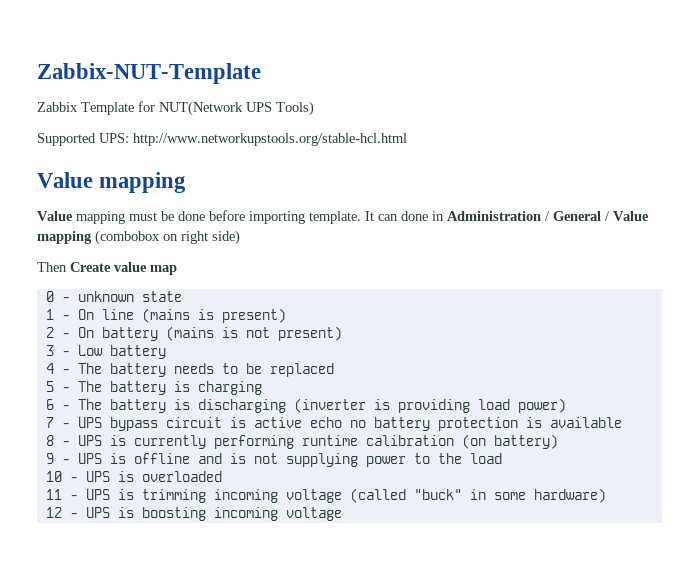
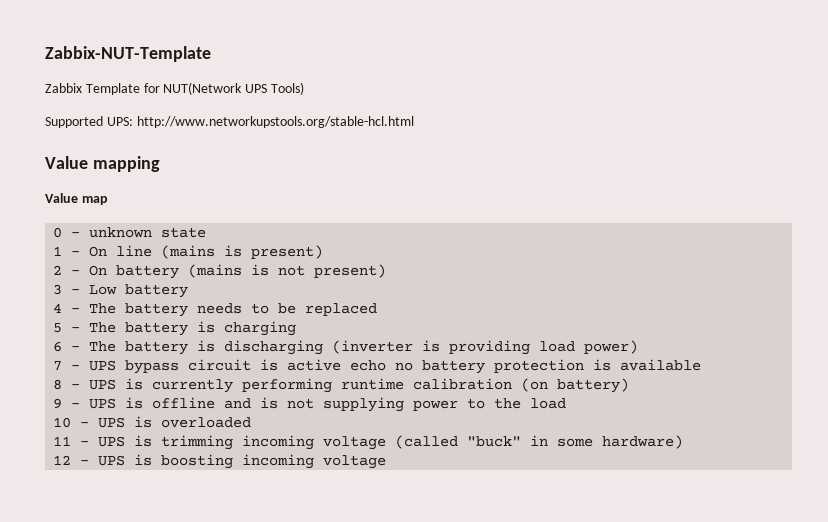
[76,210,649,224] [37,230,240,245] [37,262,147,272] mapping must be done before importing template. It can done in Administration / General / Value mapping (combobox on right side) // Then Create value -> (78, 198) none

